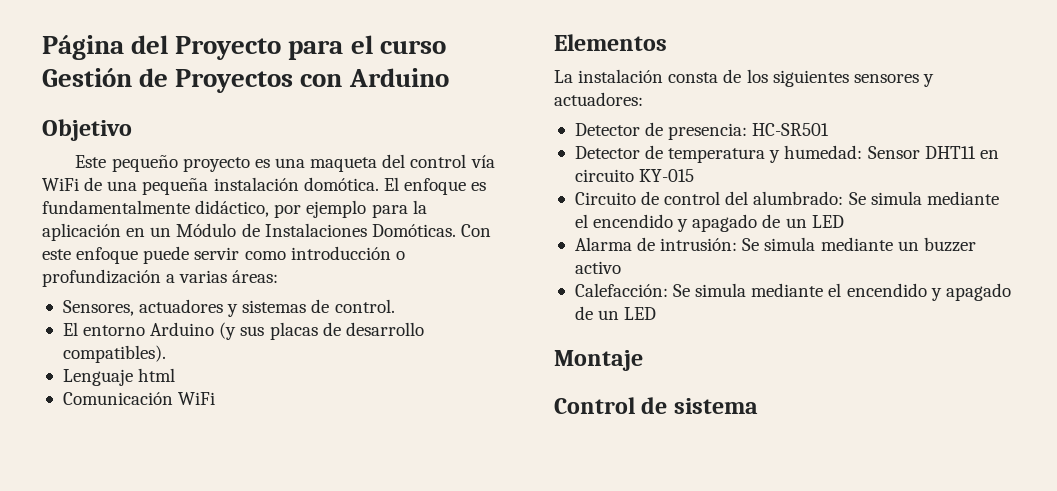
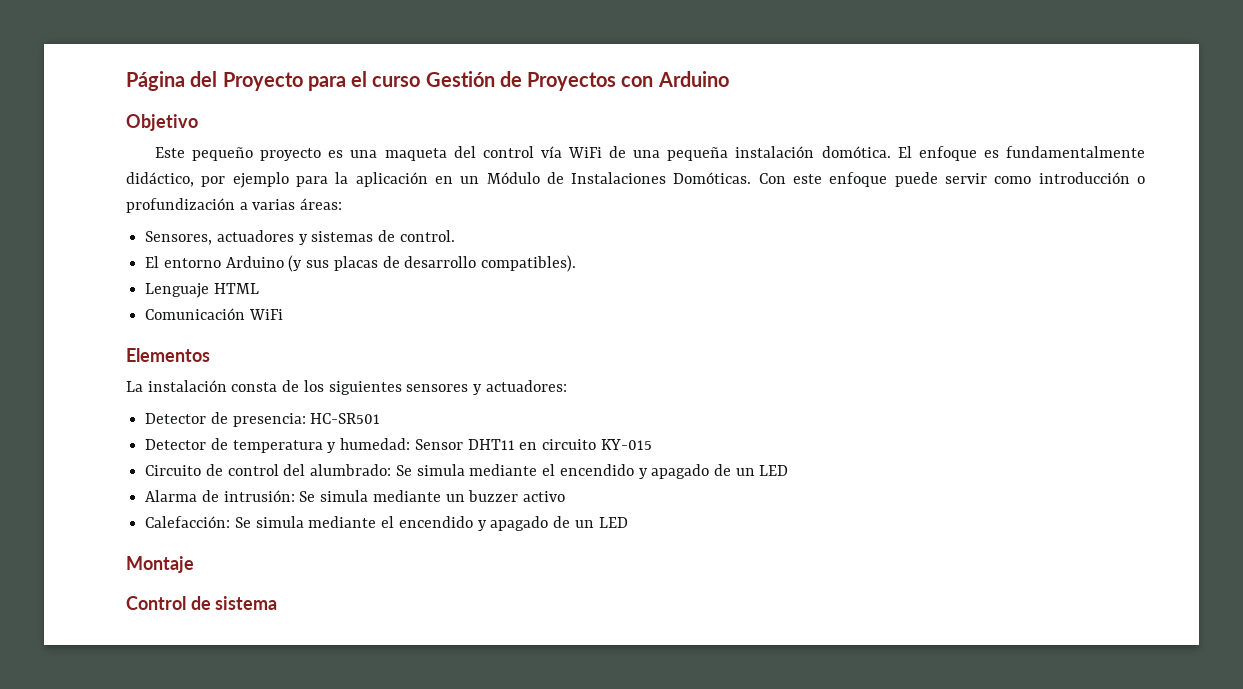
[138,368,176,382] html -> [213,283,259,294] HTML

